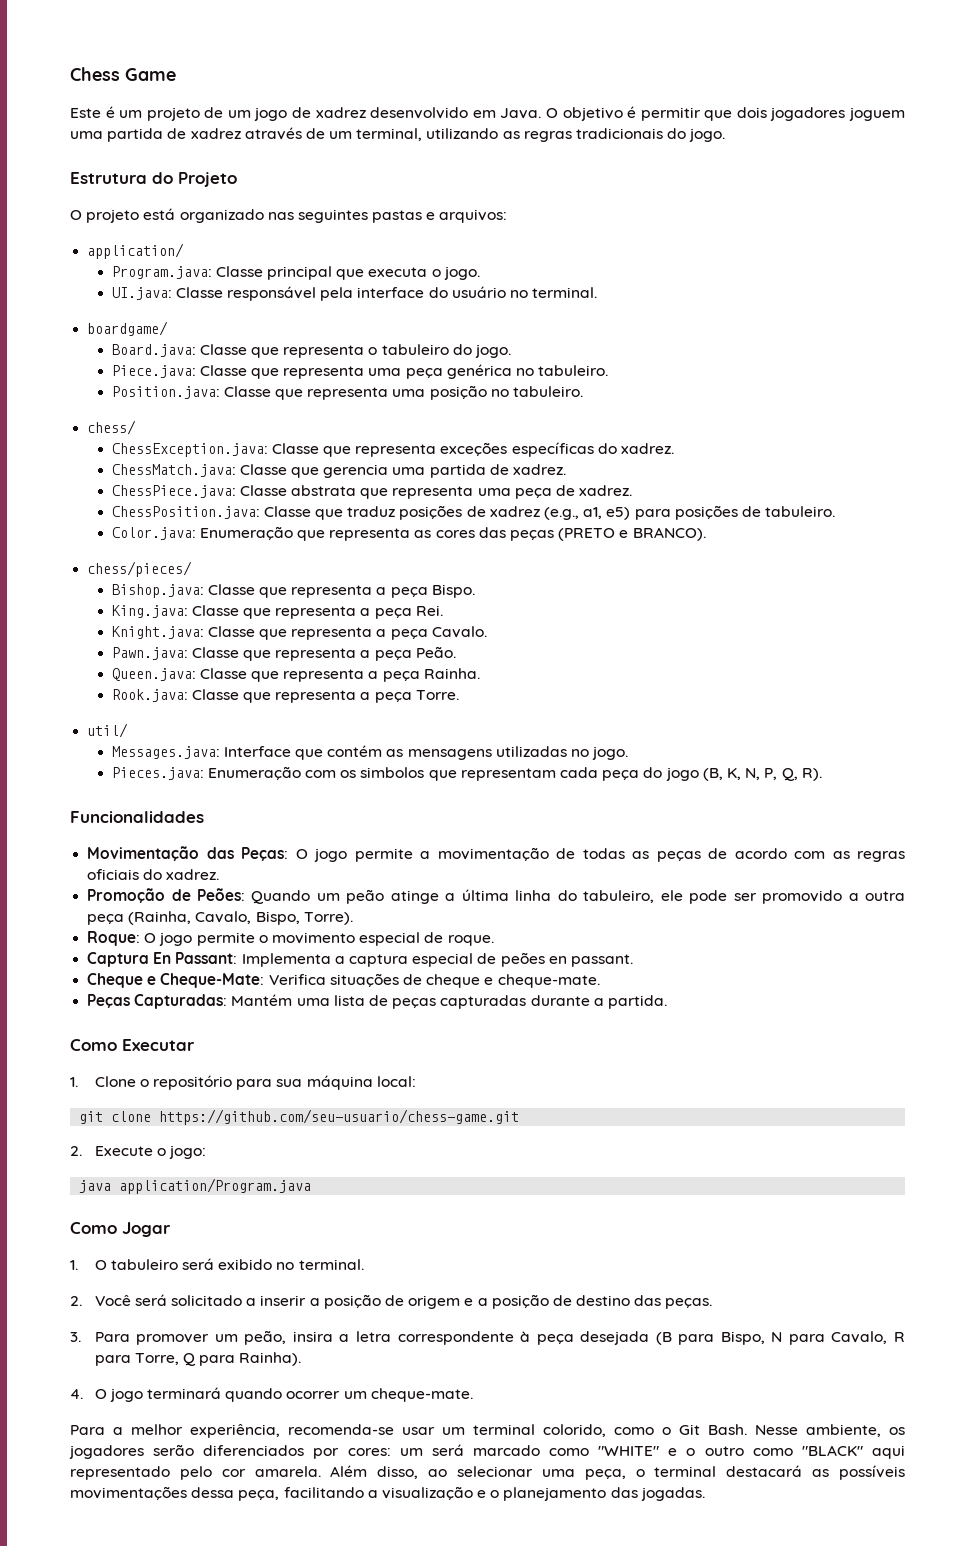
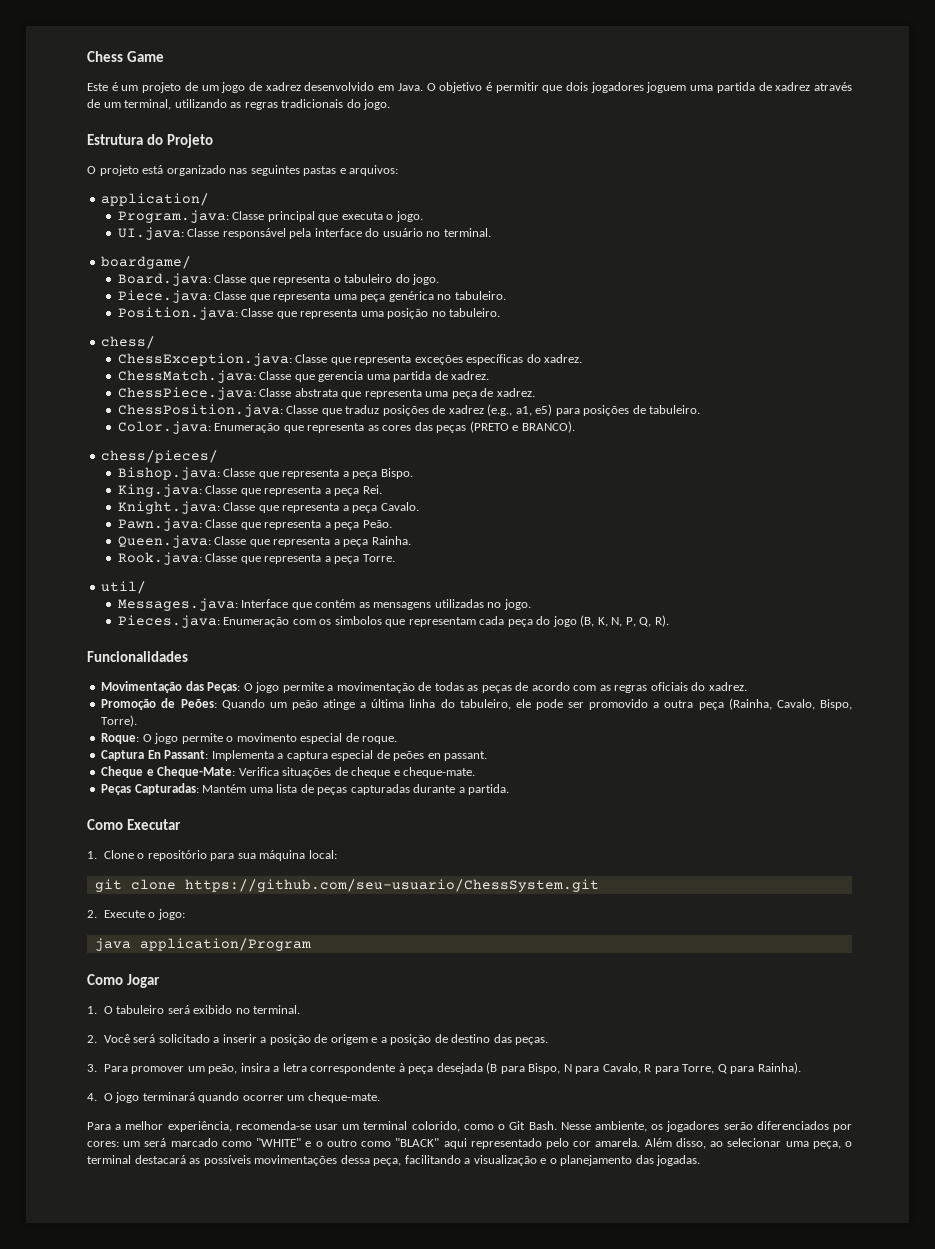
[159,1109,520,1125] https://github.com/seu-usuario/chess-game.git -> [184,879,599,892] https://github.com/seu-usuario/ChessSystem.git
[119,1178,312,1194] application/Program.java -> [139,938,311,951] application/Program

